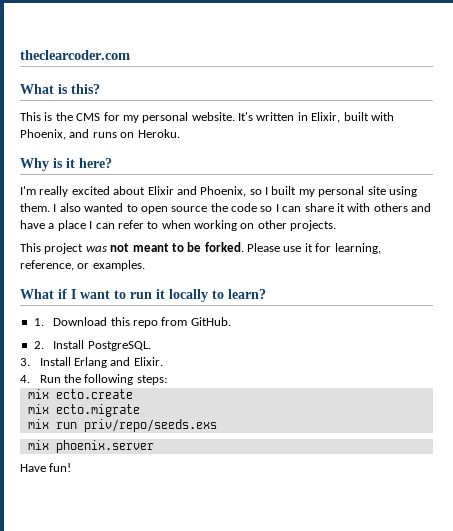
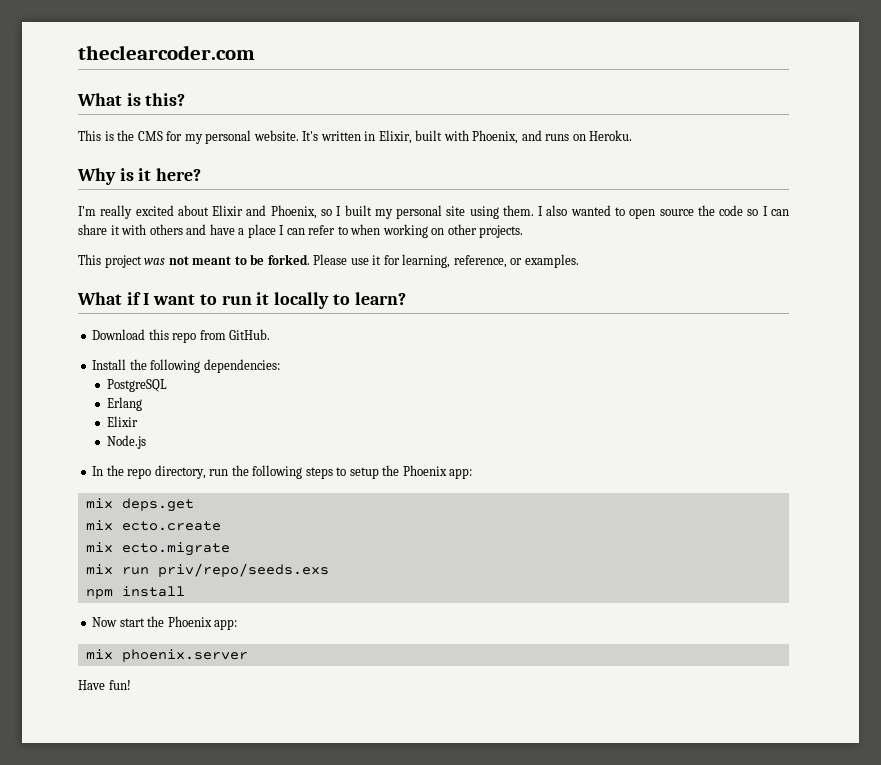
[33,318,44,326] 1. -> (406, 298) none
[33,340,151,351] [20,357,163,368] [20,374,167,385] 2. Install PostgreSQL. // 3. Install Erlang and Elixir. // 4. Run the following steps: -> [92,359,280,373] [106,379,167,392] [106,397,142,411] [106,416,138,427] [106,435,146,449] [92,465,473,479] [85,498,194,512] Install the following dependencies: // PostgreSQL // Erlang // Elixir // Node.js // In the repo directory, run the following steps to setup the Phoenix app: // mix deps.get
(217, 425) none -> [85,586,185,599] [92,616,238,630] // npm install // Now start the Phoenix app:

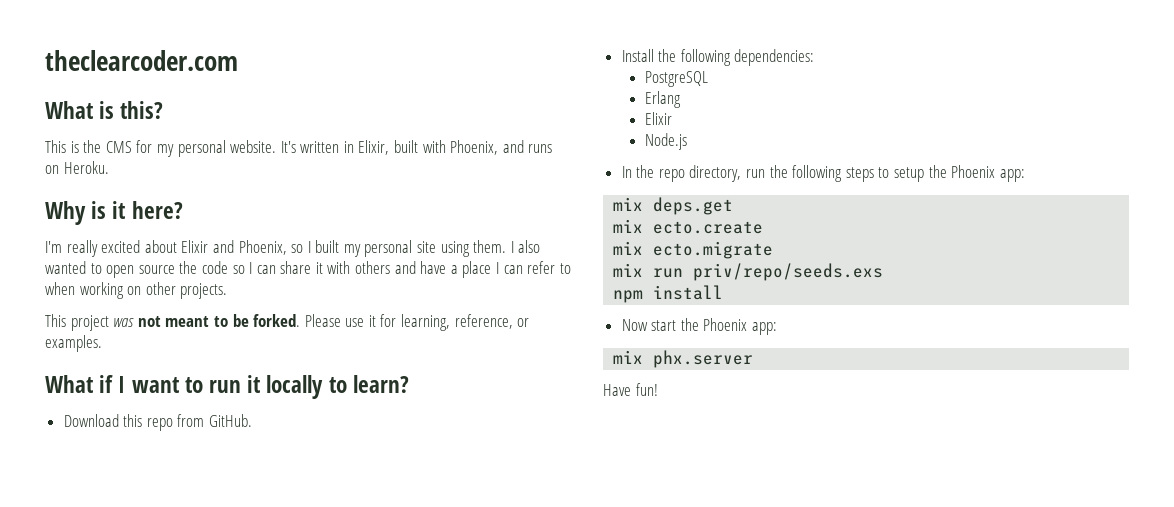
[121,649,248,662] phoenix.server -> [653,350,754,368] phx.server

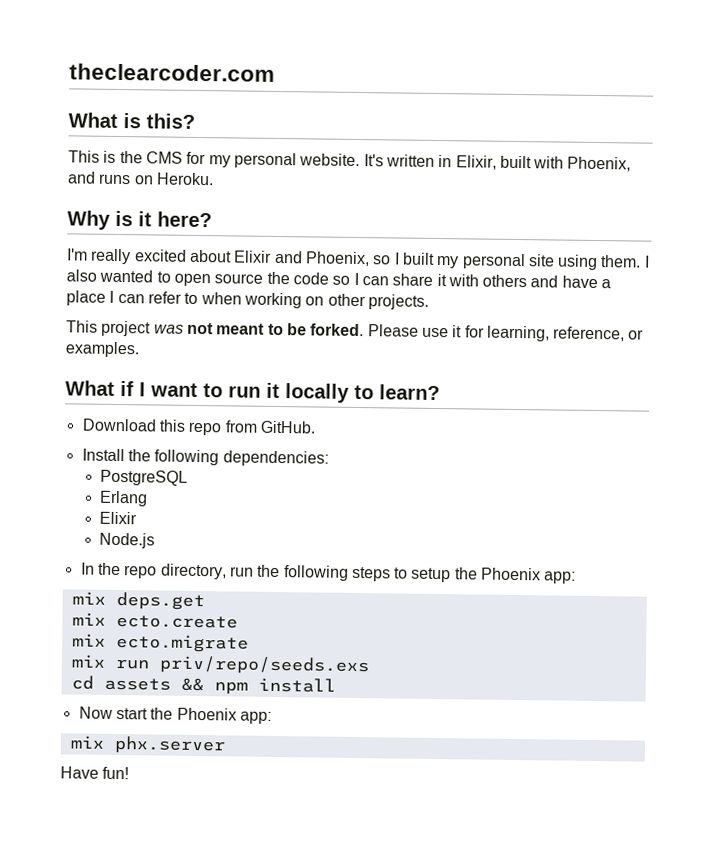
(884, 272) none -> [70,675,204,692] cd assets &&

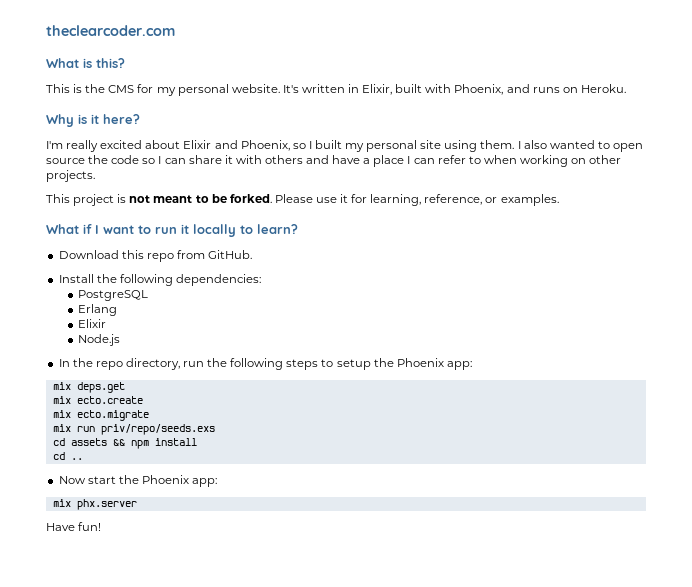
[153,324,184,334] was -> [117,194,127,203] is
(336, 685) none -> [52,452,83,460] // cd ..

